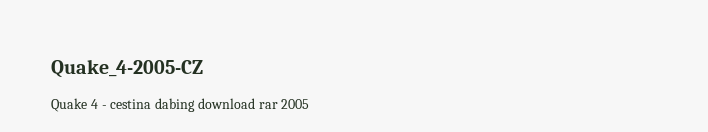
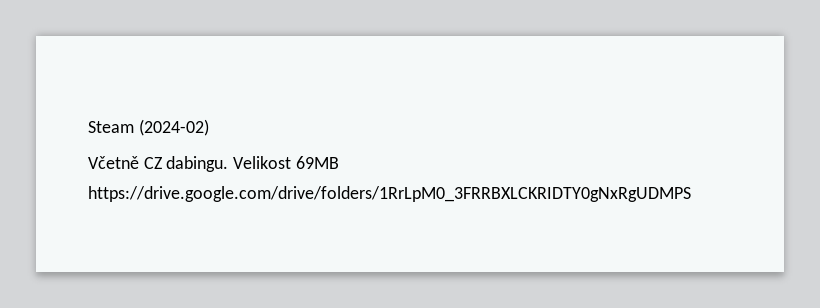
[51,59,203,78] [51,98,310,112] Quake_4-2005-CZ // Quake 4 - cestina dabing download rar 2005 -> [88,119,209,136] [88,156,339,172] [88,186,691,202] Steam (2024-02) // Včetně CZ dabingu. Velikost 69MB https://drive.google.com/drive/folders/1RrLpM0_3FRRBXLCKRIDTY0gNxRgUDMPS

